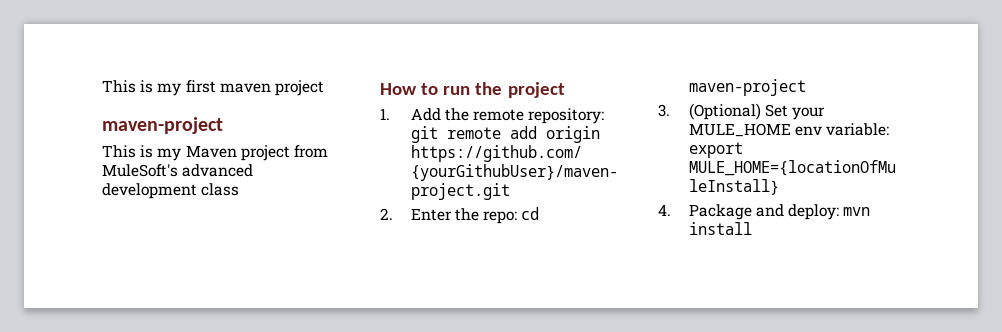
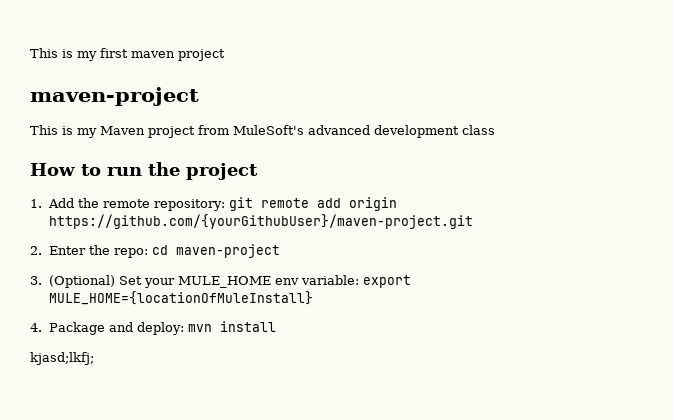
(752, 228) none -> [30,352,94,365] // kjasd;lkfj;

